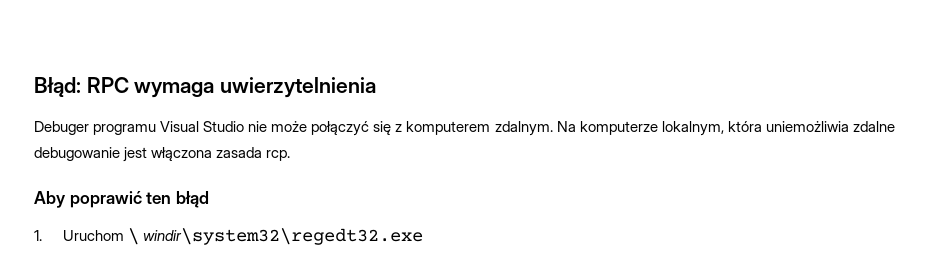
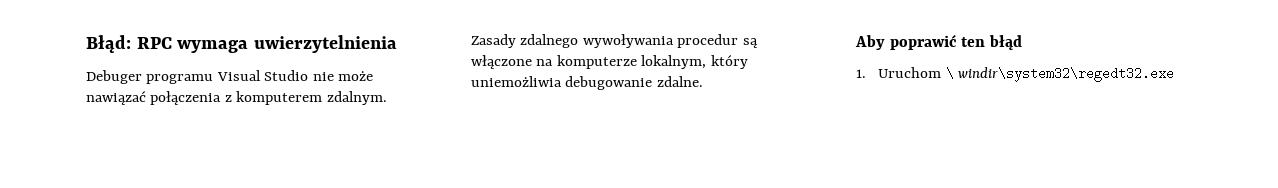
[311,121,392,136] połączyć się -> [86,91,222,105] nawiązać połączenia
[556,121,895,136] [34,147,291,162] Na komputerze lokalnym, która uniemożliwia zdalne debugowanie jest włączona zasada rcp. -> [471,34,758,48] [471,55,748,69] [471,76,703,90] Zasady zdalnego wywoływania procedur są włączone na komputerze lokalnym, który uniemożliwia debugowanie zdalne.

